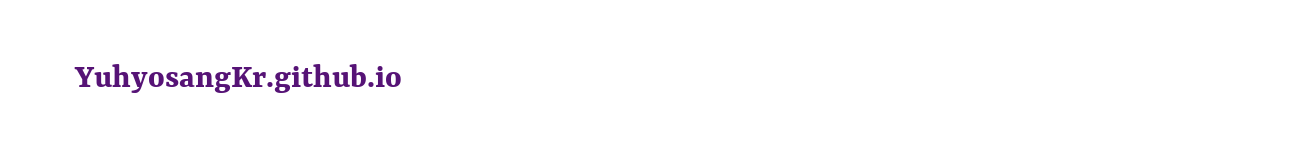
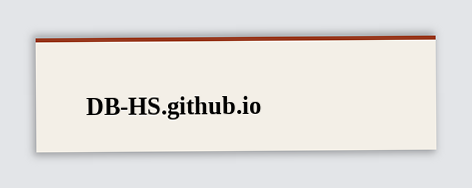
[74,64,402,93] YuhyosangKr.github.io -> [86,95,262,121] DB-HS.github.io

